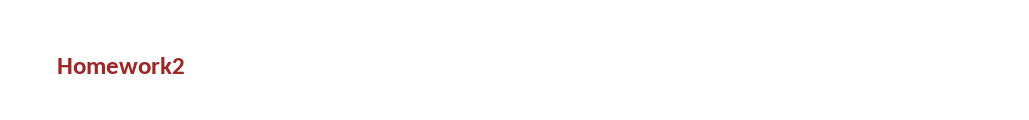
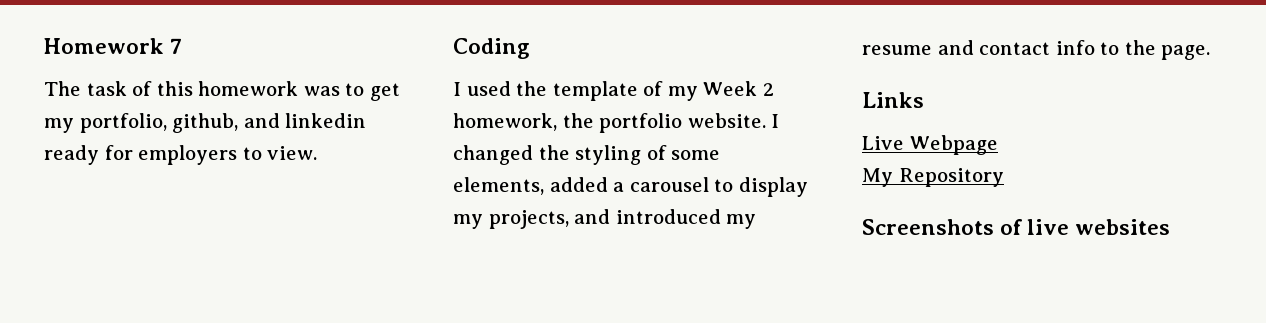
[57,57,185,74] Homework2 -> [44,38,183,54] [44,81,400,101] [44,113,367,133] [44,145,318,165] [453,38,530,59] [453,81,774,101] [453,113,780,133] [453,145,721,165] [453,177,808,197] [453,209,757,229] [862,40,1211,60] [862,92,924,108] [862,135,998,155] [862,168,1004,187] [862,219,1171,235] Homework 7 // The task of this homework was to get my portfolio, github, and linkedin ready for employers to view. // Coding // I used the template of my Week 2 homework, the portfolio website. I changed the styling of some elements, added a carousel to display my projects, and introduced my resume and contact info to the page. // Links // Live Webpage // My Repository // Screenshots of live websites

